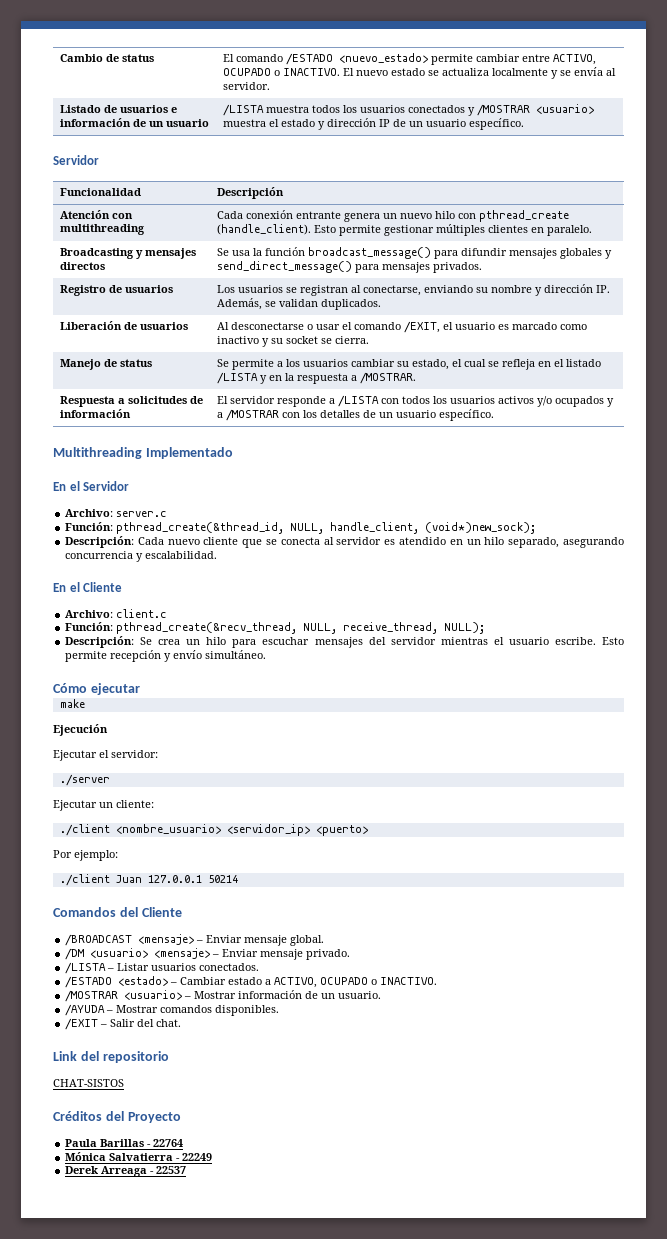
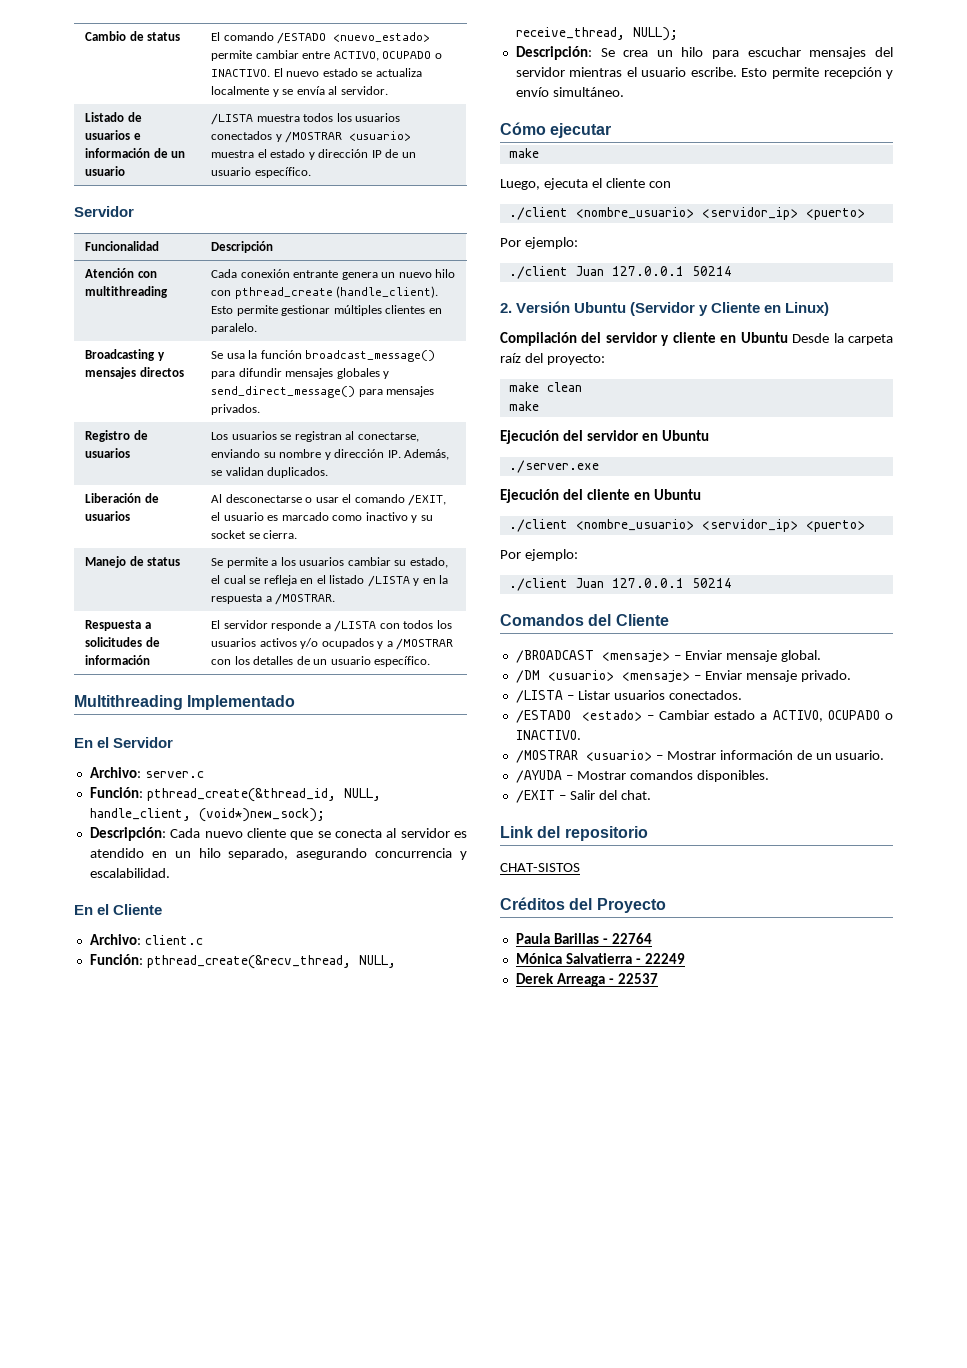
[53,724,108,736] [53,750,158,761] [59,774,110,786] [53,800,154,811] Ejecución // Ejecutar el servidor: // ./server // Ejecutar un cliente: -> [500,178,671,190] [508,207,865,220] [500,237,578,249] [508,266,732,279] [500,301,830,316] [500,332,893,346] [500,353,605,365] [508,382,582,392] [508,401,539,411] [500,430,709,444] [508,460,599,473] [500,489,701,503] Luego, ejecuta el cliente con // ./client <nombre_usuario> <servidor_ip> <puerto> // Por ejemplo: // ./client Juan 127.0.0.1 50214 // 2. Versión Ubuntu (Servidor y Cliente en Linux) // Compilación del servidor y cliente en Ubuntu Desde la carpeta raíz del proyecto: // make clean // make // Ejecución del servidor en Ubuntu // ./server.exe // Ejecución del cliente en Ubuntu

